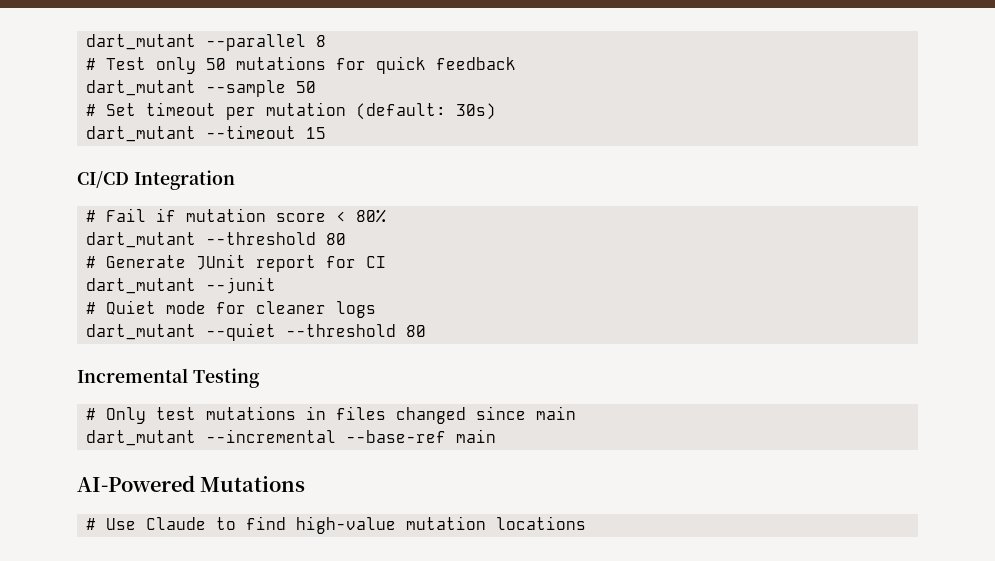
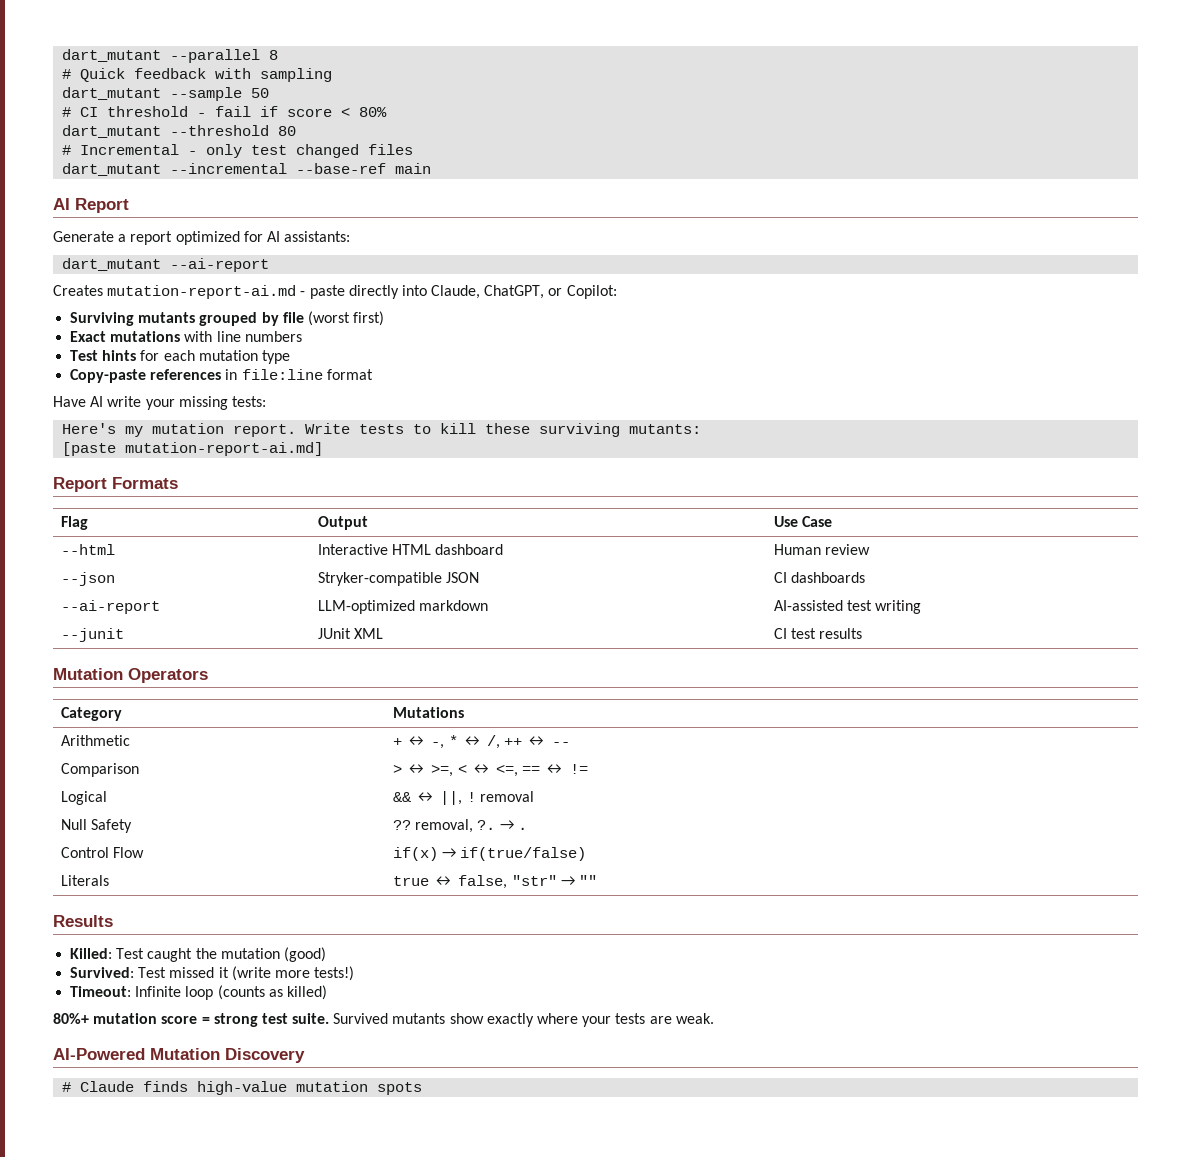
[106,56,426,74] Test only 50 mutations for quick -> [80,68,126,82] Quick
(516, 63) none -> [215,68,333,82] with sampling
[106,102,496,120] [86,125,326,142] [77,170,235,190] [86,208,266,222] Set timeout per mutation (default: 30s) // dart_mutant --timeout 15 // CI/CD Integration // # Fail if mutation -> [80,106,279,117] CI threshold - fail if
[106,254,386,272] [86,277,276,294] [86,300,376,318] [86,323,426,341] [77,368,260,388] [86,406,576,424] [86,429,496,446] Generate JUnit report for CI // dart_mutant --junit // # Quiet mode for cleaner logs // dart_mutant --quiet --threshold 80 // Incremental Testing // # Only test mutations in files changed since main // dart_mutant --incremental --base-ref main -> [80,144,414,158] [62,163,432,176] [53,198,129,213] [53,231,351,245] [62,258,270,272] [53,285,617,299] [70,311,385,326] [70,331,302,342] [70,350,290,364] [70,369,373,383] [53,396,266,410] [62,423,702,437] [62,442,324,456] [53,477,178,492] [61,516,89,530] [318,516,369,530] [774,516,833,527] [61,544,116,555] [318,544,504,555] [774,544,871,555] [61,572,116,586] [318,572,480,586] [774,572,866,583] [61,600,161,614] [318,600,489,614] [774,600,922,614] [61,628,125,642] [318,628,384,639] [774,628,863,639] [53,668,208,683] [61,707,123,721] [393,707,465,718] [61,735,131,746] [393,735,570,749] [61,763,140,777] [393,764,588,777] [61,791,108,805] [393,791,534,805] [61,819,133,833] [393,819,527,833] [61,847,145,858] [393,847,587,861] [61,875,110,886] [393,875,597,889] [53,915,113,927] [70,947,326,962] [70,966,355,981] [70,985,327,1000] [53,1013,714,1027] Incremental - only test changed files // dart_mutant --incremental --base-ref main // AI Report // Generate a report optimized for AI assistants: // dart_mutant --ai-report // Creates mutation-report-ai.md - paste directly into Claude, ChatGPT, or Copilot: // Surviving mutants grouped by file (worst first) // Exact mutations with line numbers // Test hints for each mutation type // Copy-paste references in file:line format // Have AI write your missing tests: // Here's my mutation report. Write tests to kill these surviving mutants: // [paste mutation-report-ai.md] // Report Formats // Flag | Output | Use Case // --html | Interactive HTML dashboard | Human review // --json | Stryker-compatible JSON | CI dashboards // --ai-report | LLM-optimized markdown | AI-assisted test writing // --junit | JUnit XML | CI test results // Mutation Operators // Category | Mutations // Arithmetic | + ↔ -, * ↔ /, ++ ↔ -- // Comparison | > ↔ >=, < ↔ <=, == ↔ != // Logical | && ↔ ||, ! removal // Null Safety | ?? removal, ?. → . // Control Flow | if(x) → if(true/false) // Literals | true ↔ false, "str" → "" // Results // Killed: Test caught the mutation (good) // Survived: Test missed it (write more tests!) // Timeout: Infinite loop (counts as killed) // 80%+ mutation score = strong test suite. Survived mutants show exactly where your tests are weak.
[200,476,306,492] [86,516,286,530] Mutations // # Use Claude to find -> [150,1048,305,1063] [62,1081,189,1092] Mutation Discovery // # Claude finds
[496,516,586,530] locations -> [377,1082,423,1095] spots

